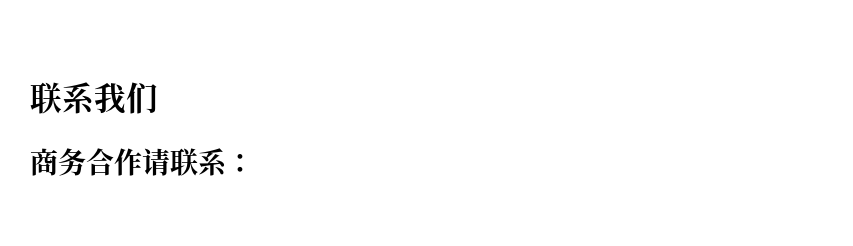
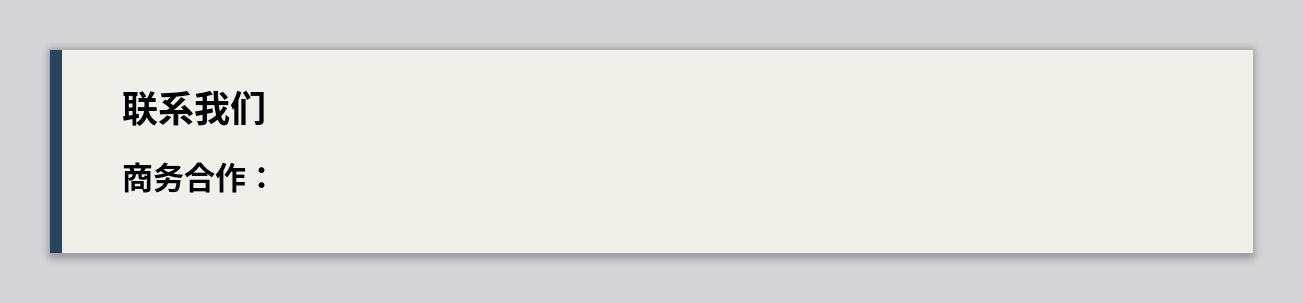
[142,148,227,177] 请联系 -> (246, 177) none

